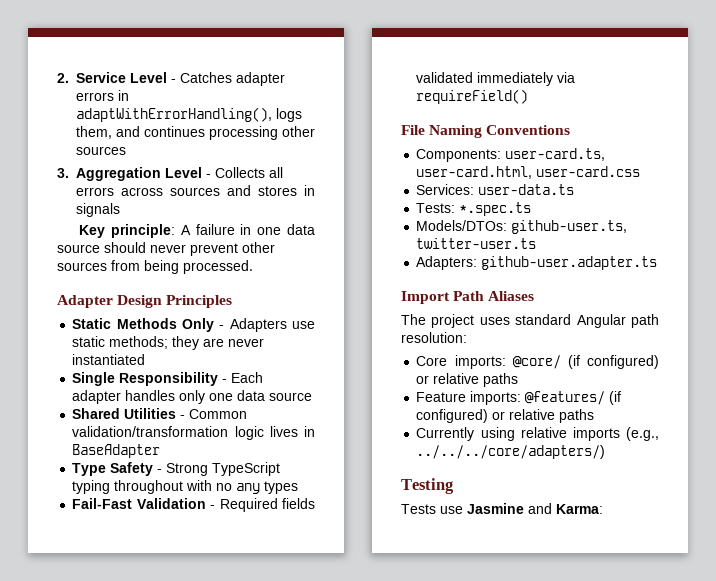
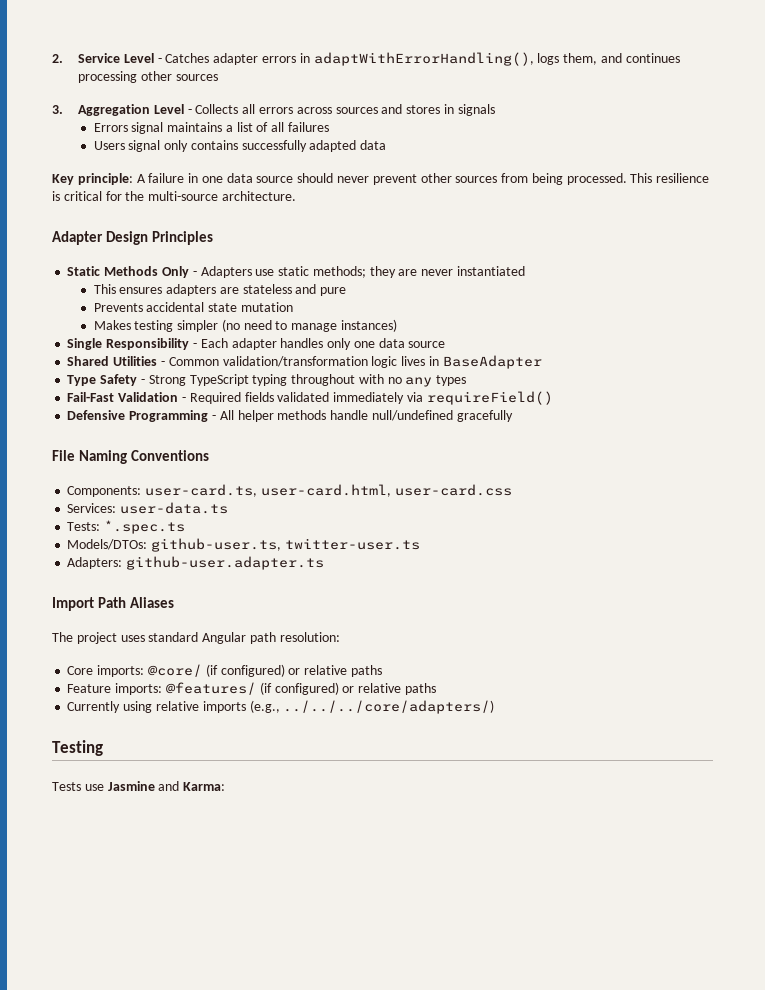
(120, 210) none -> [93,122,329,134] [93,140,387,152] // Errors signal maintains a list of all failures // Users signal only contains successfully adapted data
(253, 267) none -> [630,173,710,183] [52,191,296,201] This resilience is critical for the multi-source architecture.
(146, 359) none -> [93,284,347,296] [93,302,293,312] [93,319,397,332] // This ensures adapters are stateless and pure // Prevents accidental state mutation // Makes testing simpler (no need to manage instances)
(529, 96) none -> [67,410,513,422] // Defensive Programming - All helper methods handle null/undefined gracefully

